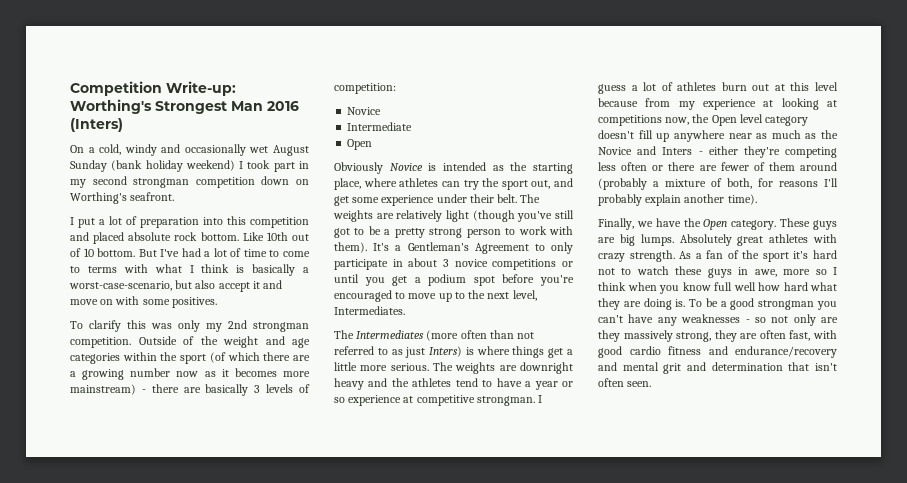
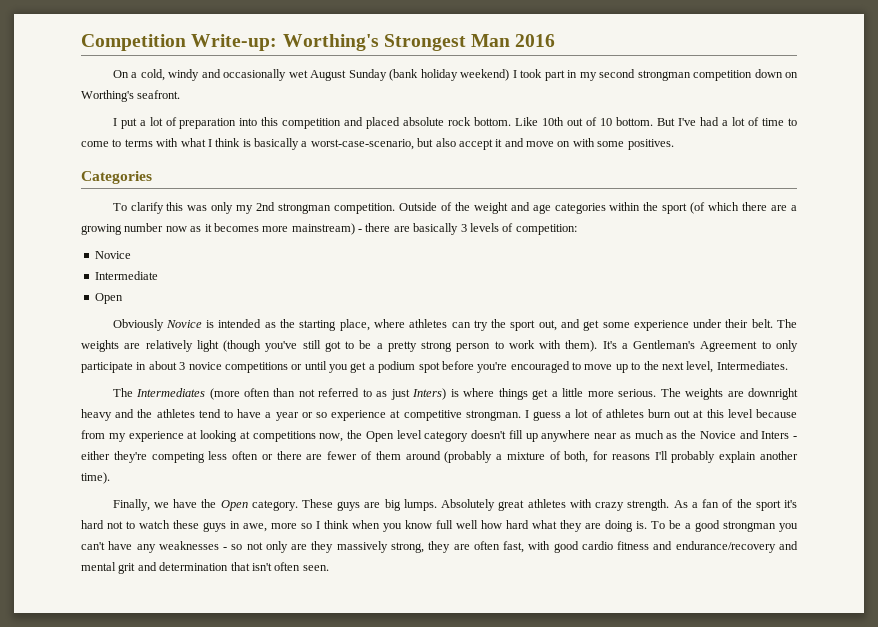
[70,118,123,132] (Inters) -> (556, 40) none
(217, 302) none -> [81,171,152,184] // Categories

